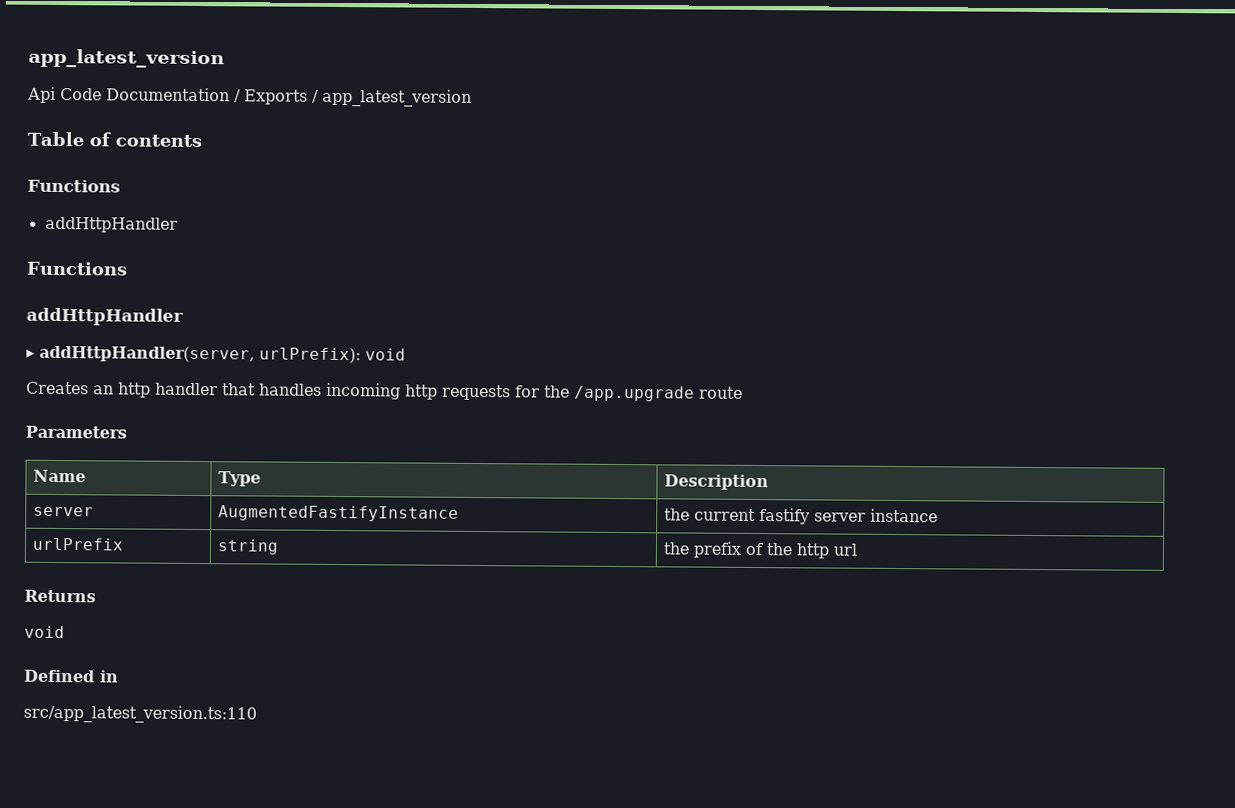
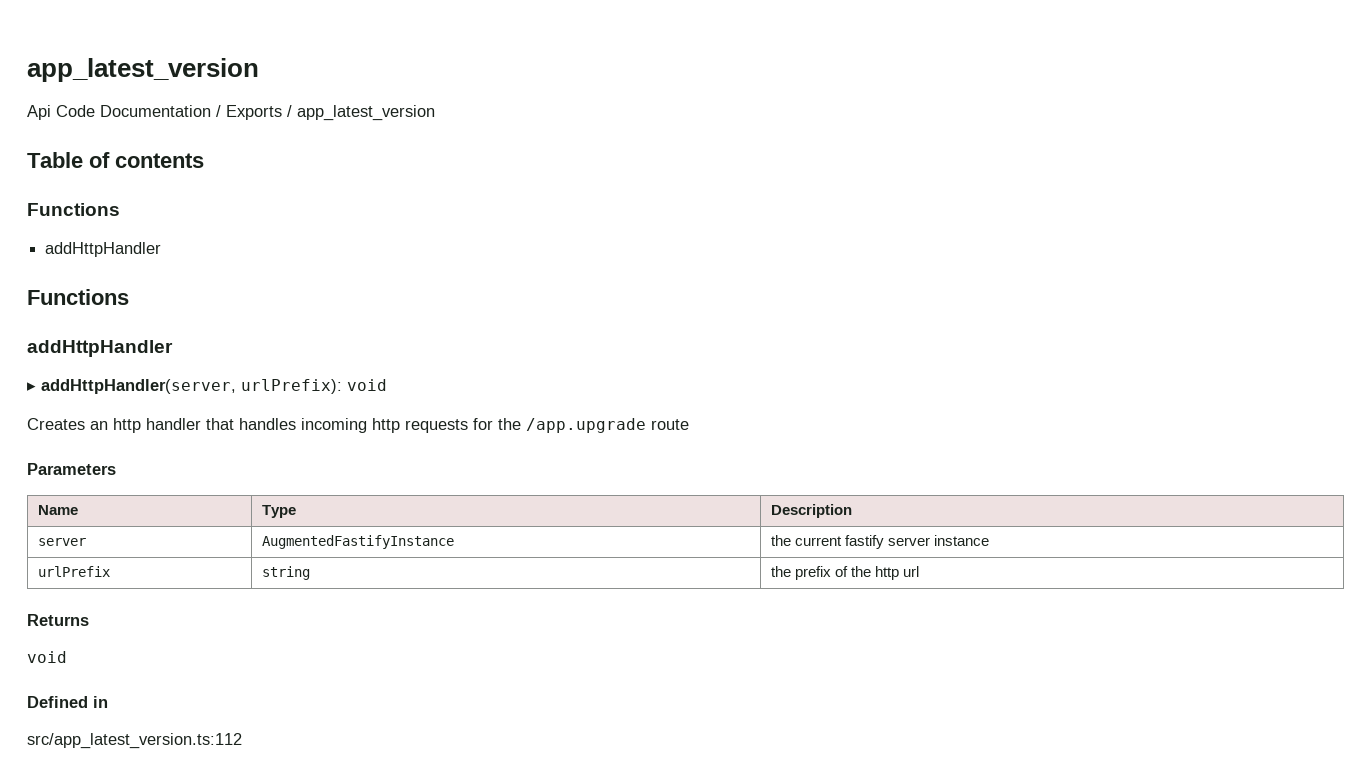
[23,704,257,724] src/app_latest_version.ts:110 -> [27,733,242,749] src/app_latest_version.ts:112

